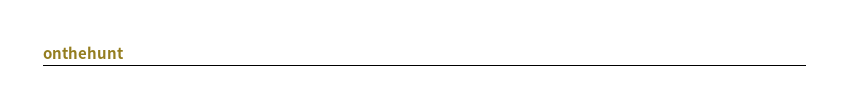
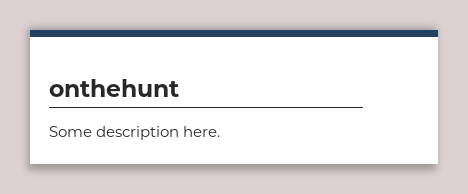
(124, 52) none -> [49,126,221,140] // Some description here.

